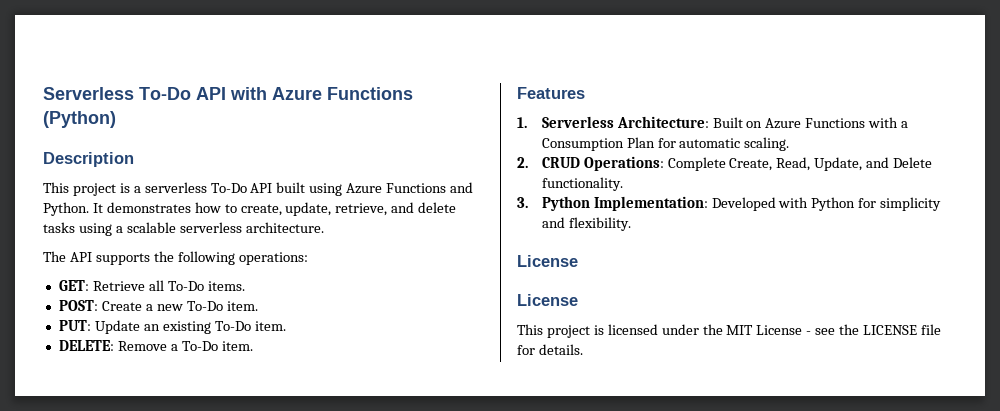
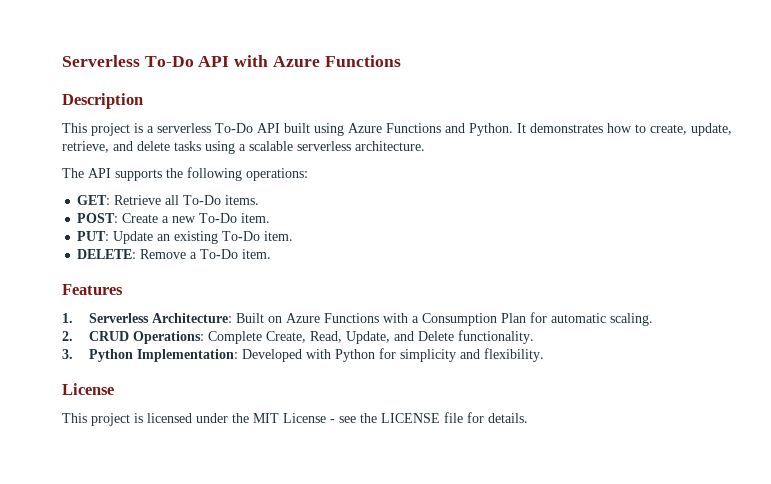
[43,111,116,128] (Python) -> (401, 61) none
[517,294,578,306] // License -> (114, 389) none

